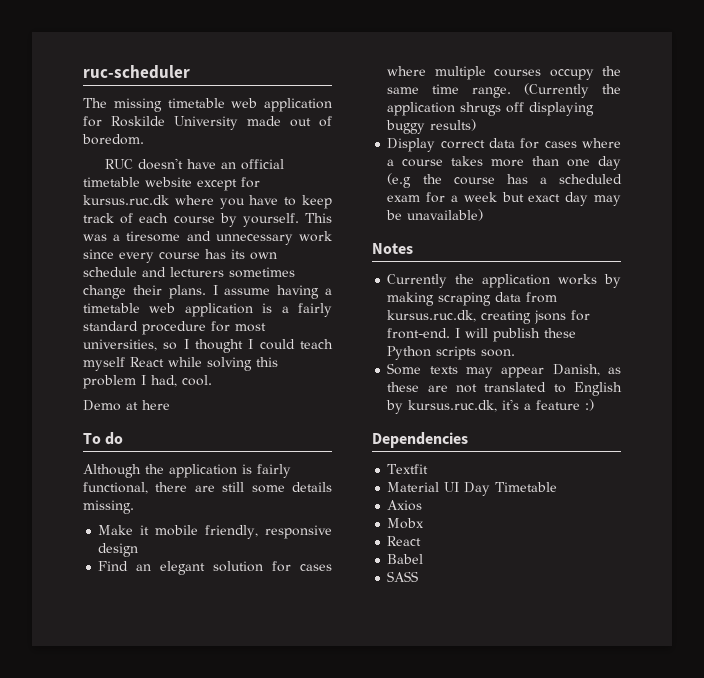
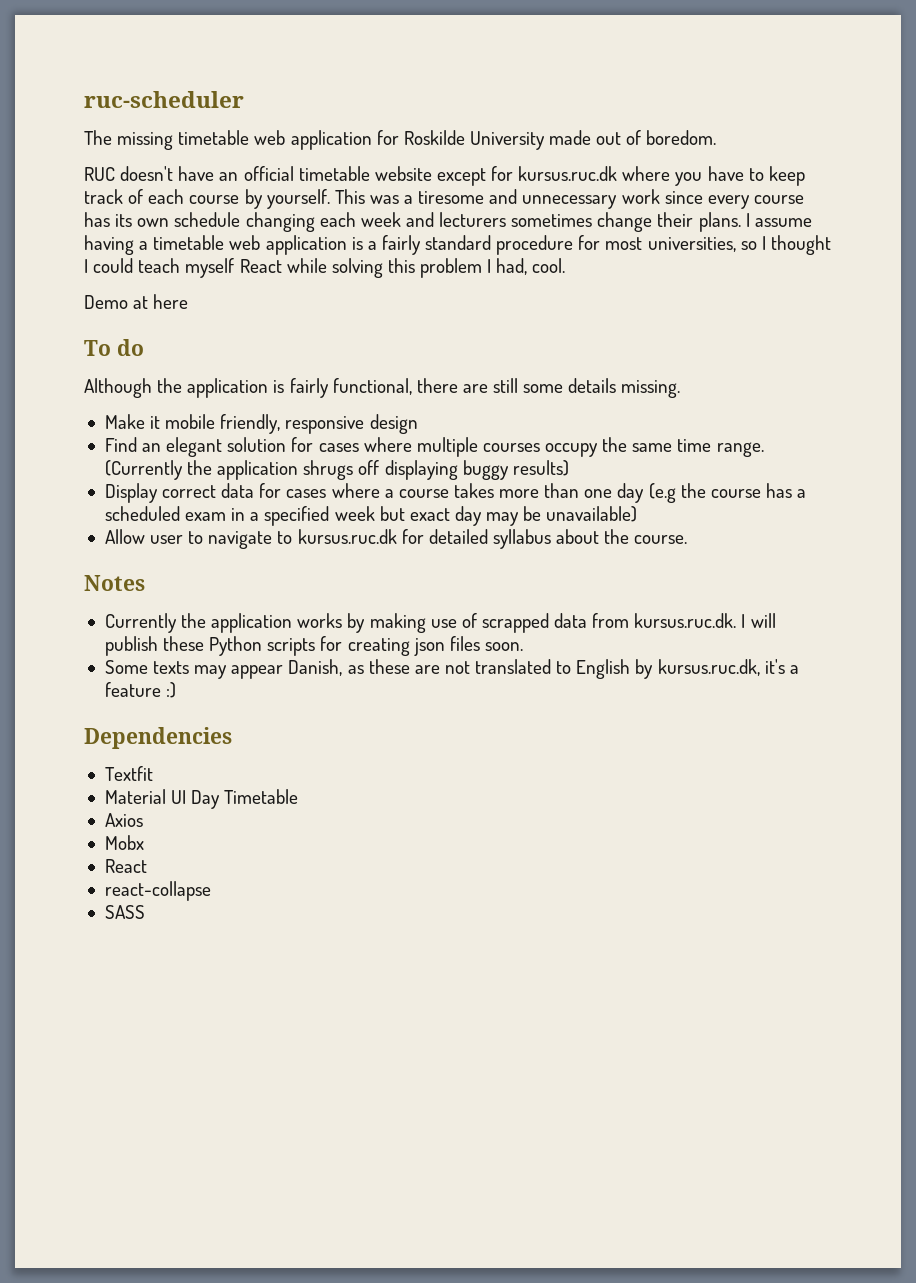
(137, 272) none -> [245,212,401,232] changing each week
[426,192,458,203] for a -> [231,506,330,526] in a specified
(484, 215) none -> [104,529,688,549] // Allow user to navigate to kursus.ruc.dk for detailed syllabus about the course.
[438,292,558,306] [387,310,591,324] [387,328,451,339] scraping data from kursus.ruc.dk, creating jsons for front-end. -> [430,613,737,633] use of scrapped data from kursus.ruc.dk.
(477, 353) none -> [320,636,480,656] for creating json files
[387,554,424,564] Babel -> [104,881,211,901] react-collapse

